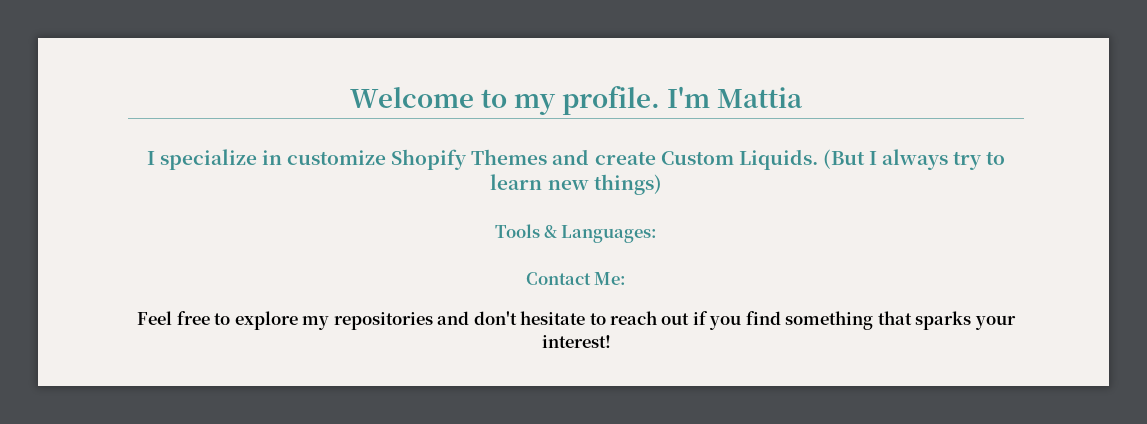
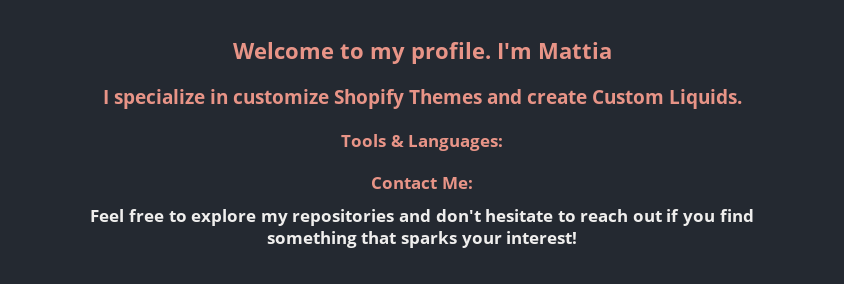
[822,149,1006,170] [490,174,662,195] (But I always try to learn new things) -> (742, 99) none

